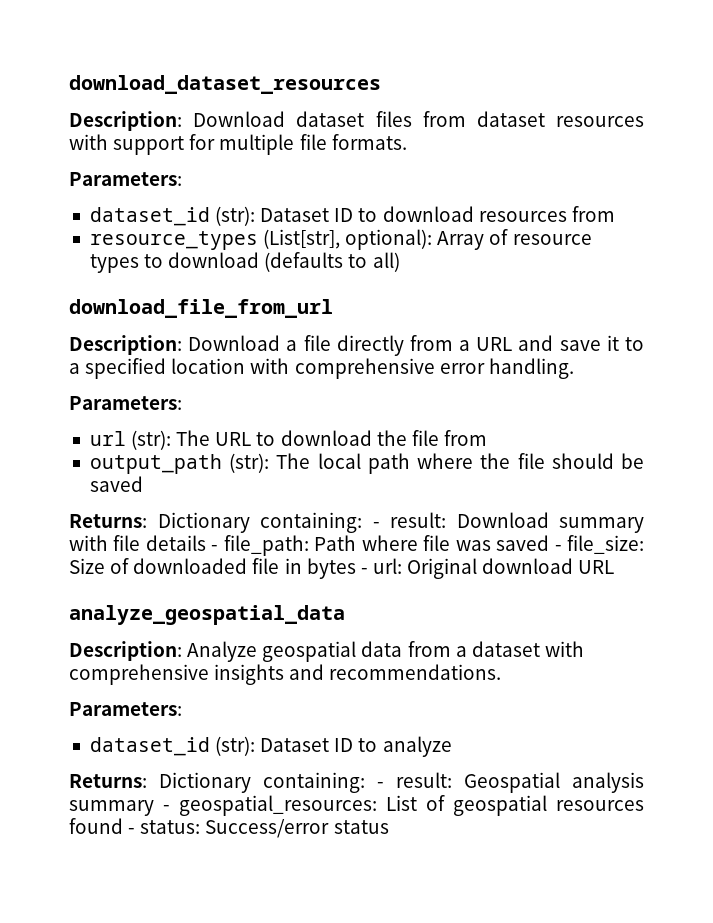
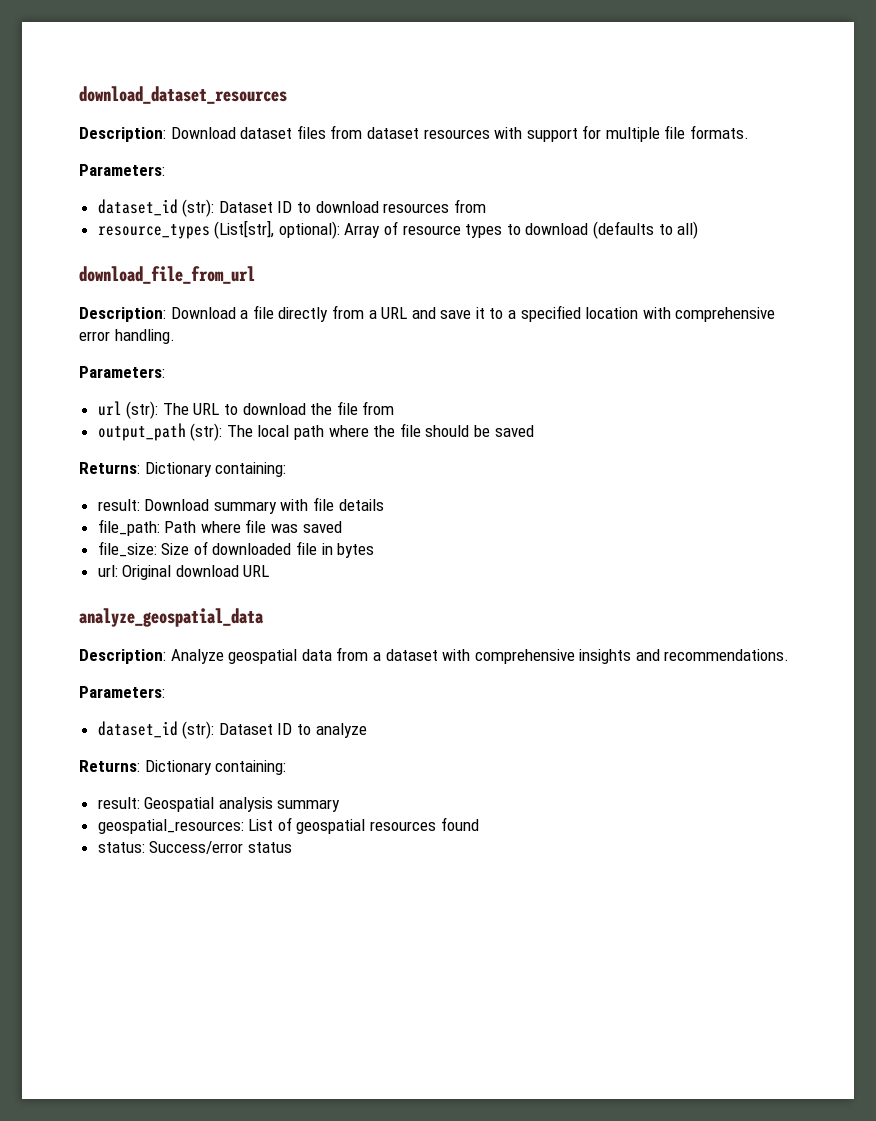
[372,522,380,528] - -> (287, 469) //
[211,545,219,551] - -> (384, 505) //
[554,545,562,551] - -> (342, 527) //
[360,568,368,574] - -> (375, 550) //
[377,782,384,788] - -> (287, 767) //
[163,805,170,811] - -> (341, 805) //
[128,828,136,834] - -> (479, 824) //

